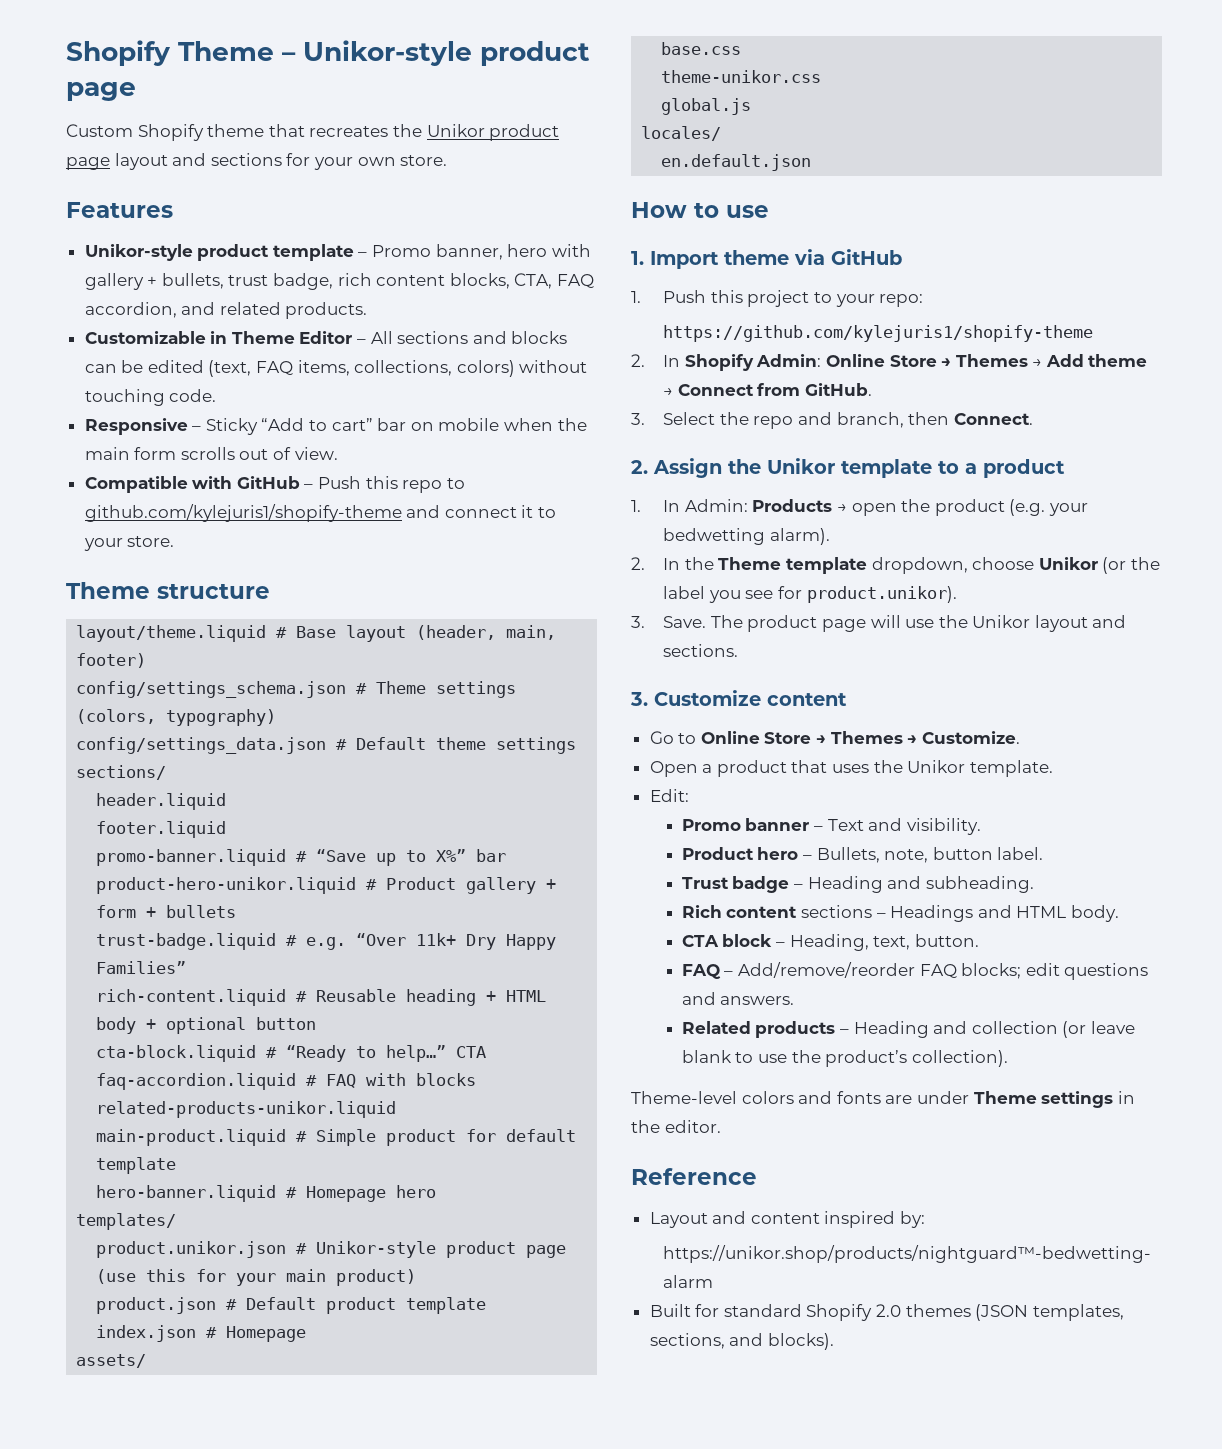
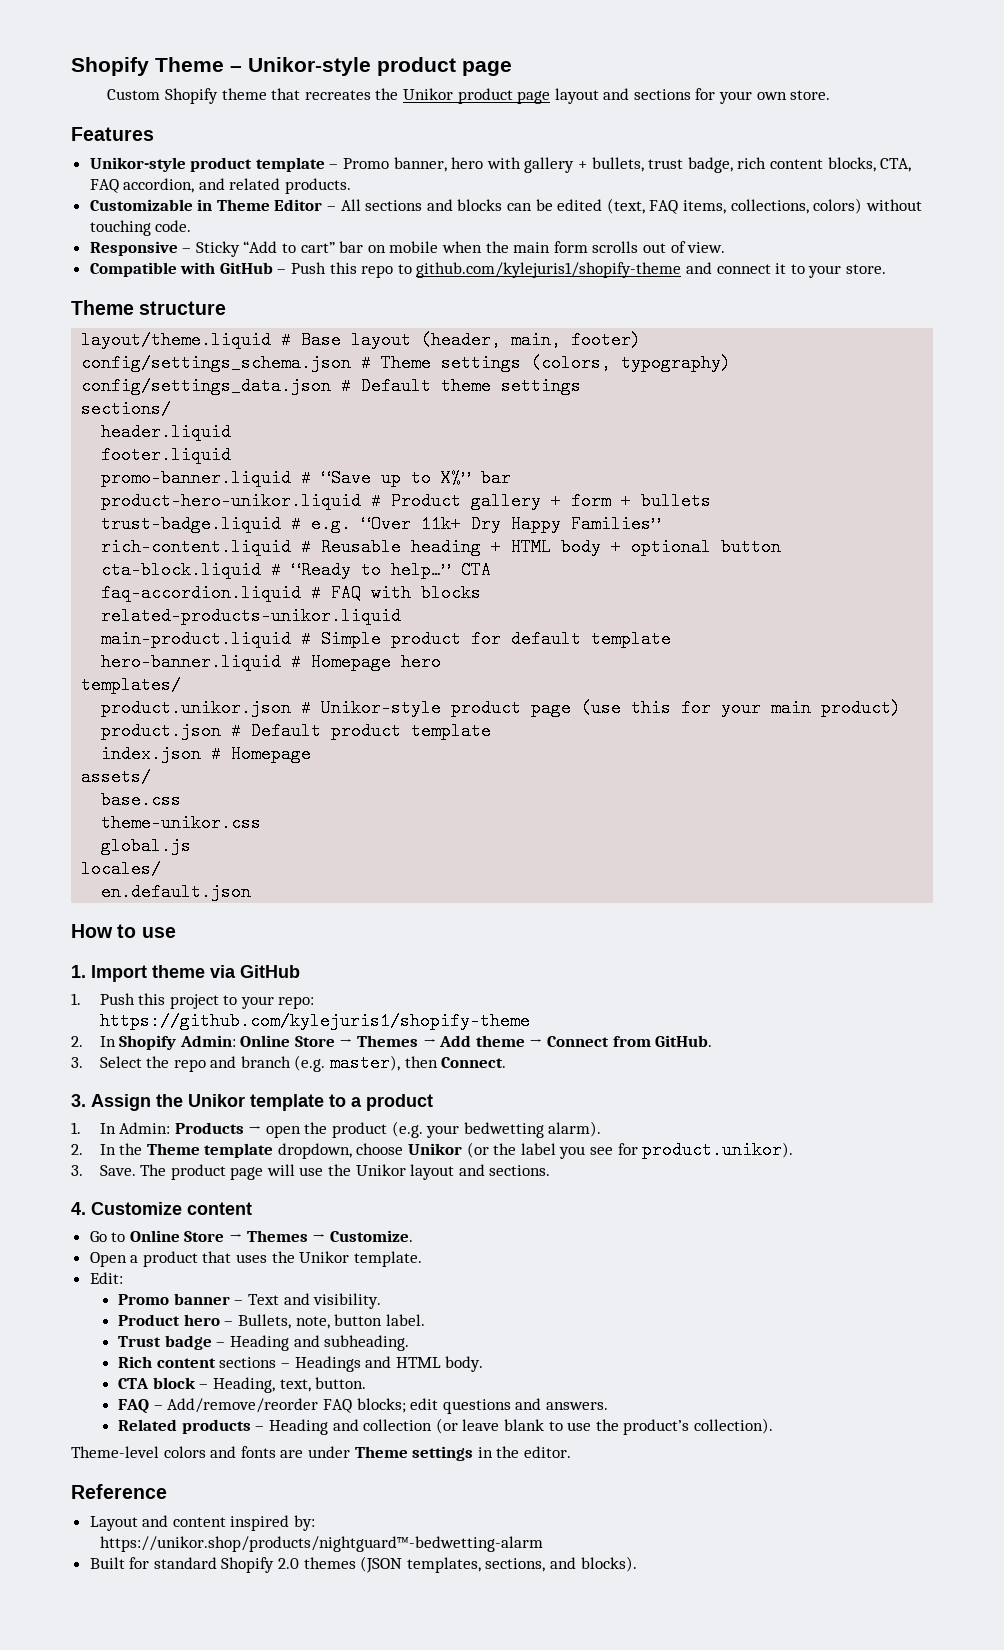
[836,412,904,428] branch, -> [240,1054,401,1072] branch (e.g. master),
[631,460,648,474] 2. -> [71,1094,86,1107] 3.
[630,692,648,706] 3. -> [71,1202,86,1215] 4.

